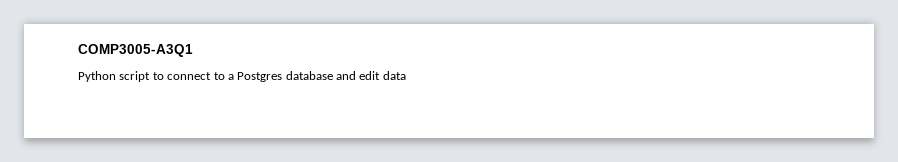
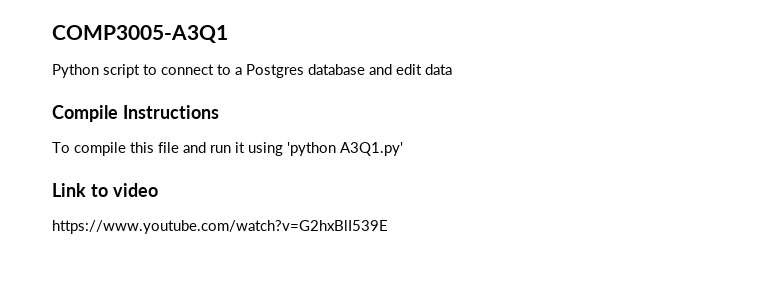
(406, 75) none -> [52,105,219,122] [52,142,403,156] [52,183,158,197] [52,220,388,234] // Compile Instructions // To compile this file and run it using 'python A3Q1.py' // Link to video // https://www.youtube.com/watch?v=G2hxBlI539E

